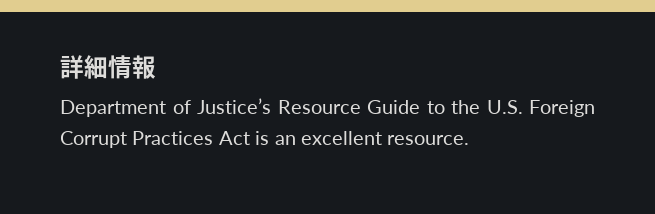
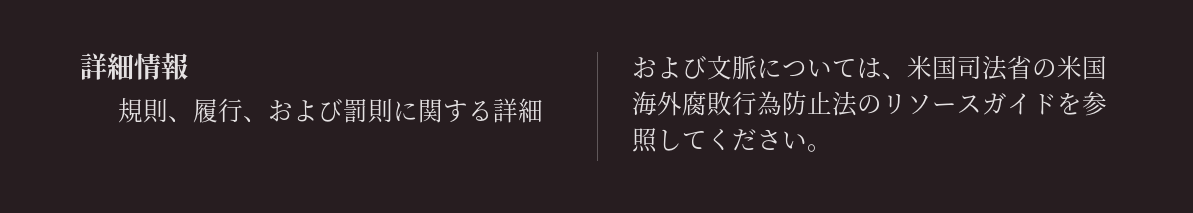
[60,98,595,117] [60,131,470,148] Department of Justice’s Resource Guide to the U.S. Foreign Corrupt Practices Act is an excellent resource. -> [118,98,544,123] [632,55,1107,81] [632,91,1107,117] [632,128,832,153] 規則、履行、および罰則に関する詳細および文脈については、米国司法省の米国海外腐敗行為防止法のリソースガイドを参照してください。

